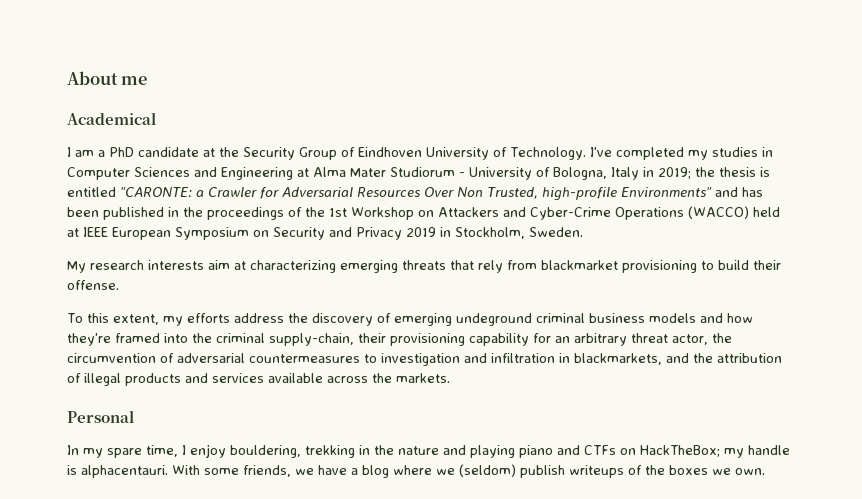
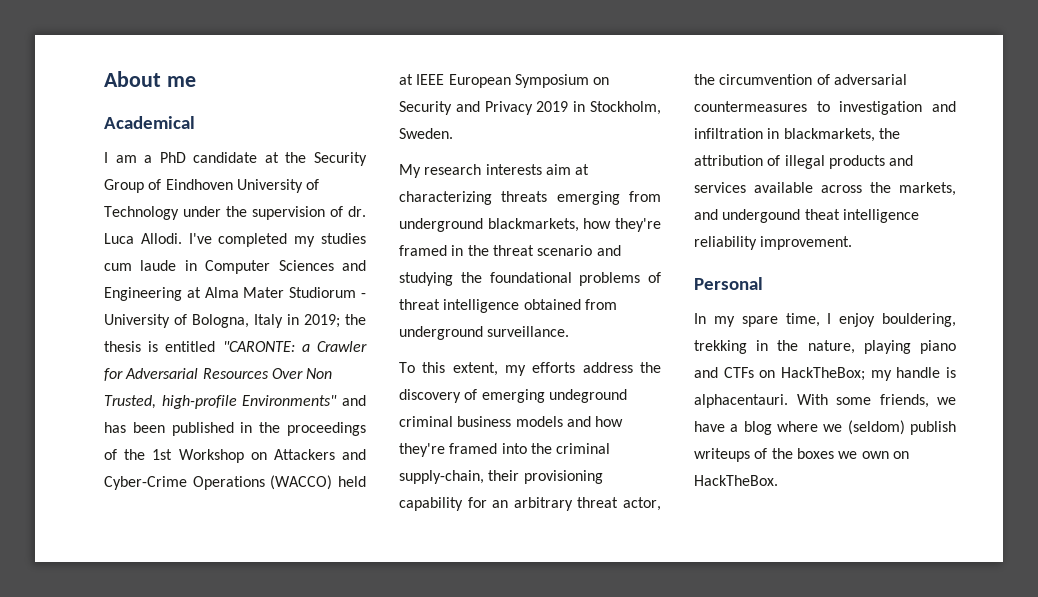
[510,147,586,160] Technology. -> [104,206,366,220] [104,233,182,244] Technology under the supervision of dr. Luca Allodi.
(758, 152) none -> [104,260,177,271] cum laude
[340,260,781,273] [67,280,119,290] emerging threats that rely from blackmarket provisioning to build their offense. -> [501,191,661,205] [399,218,661,232] [399,245,621,256] [399,272,661,286] [399,299,617,313] [399,326,570,340] threats emerging from underground blackmarkets, how they're framed in the threat scenario and studying the foundational problems of threat intelligence obtained from underground surveillance.
[666,353,689,363] and -> (875, 135) none
[396,373,450,383] markets. -> [899,182,956,196] [694,209,919,223] [694,236,853,250] markets, and undergound theat intelligence reliability improvement.
[398,445,466,455] nature and -> [807,340,855,354] nature,
[735,468,765,475] own. -> [861,451,909,459] [694,475,778,486] own on HackTheBox.

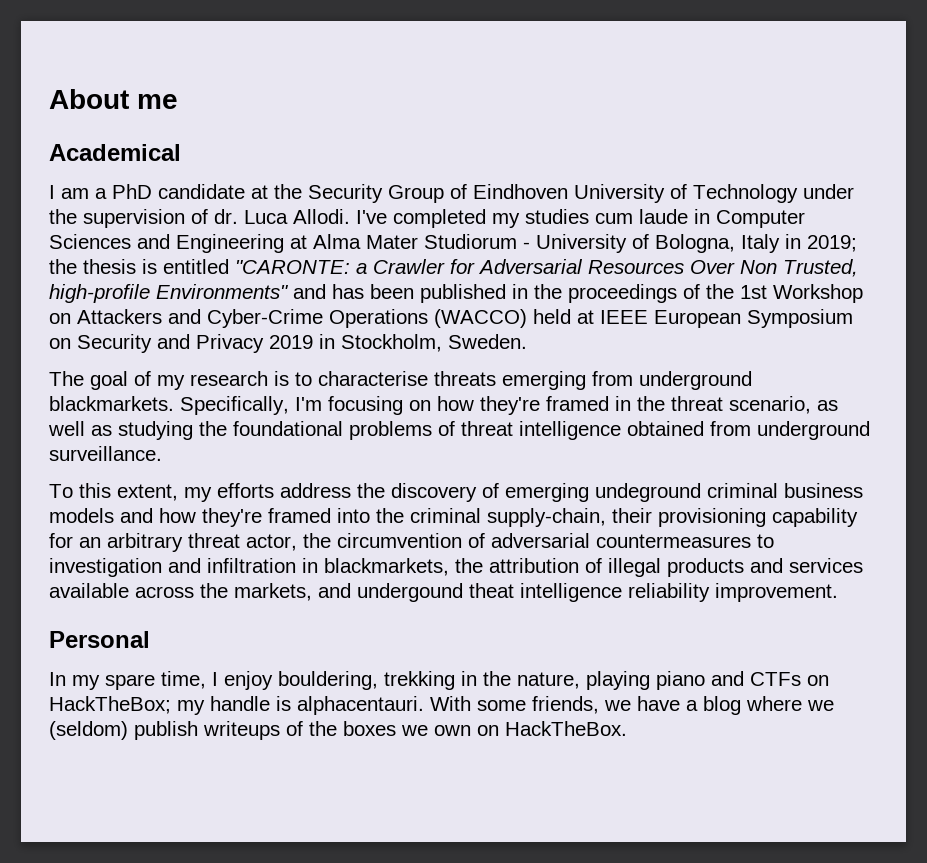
[399,164,590,178] [399,191,661,205] [399,218,579,232] My research interests aim at characterizing threats emerging from underground blackmarkets, -> [49,371,752,390] [49,396,431,415] The goal of my research is to characterise threats emerging from underground blackmarkets. Specifically, I'm focusing on
[537,245,621,256] scenario and -> [729,396,838,414] [48,421,112,436] scenario, as well as

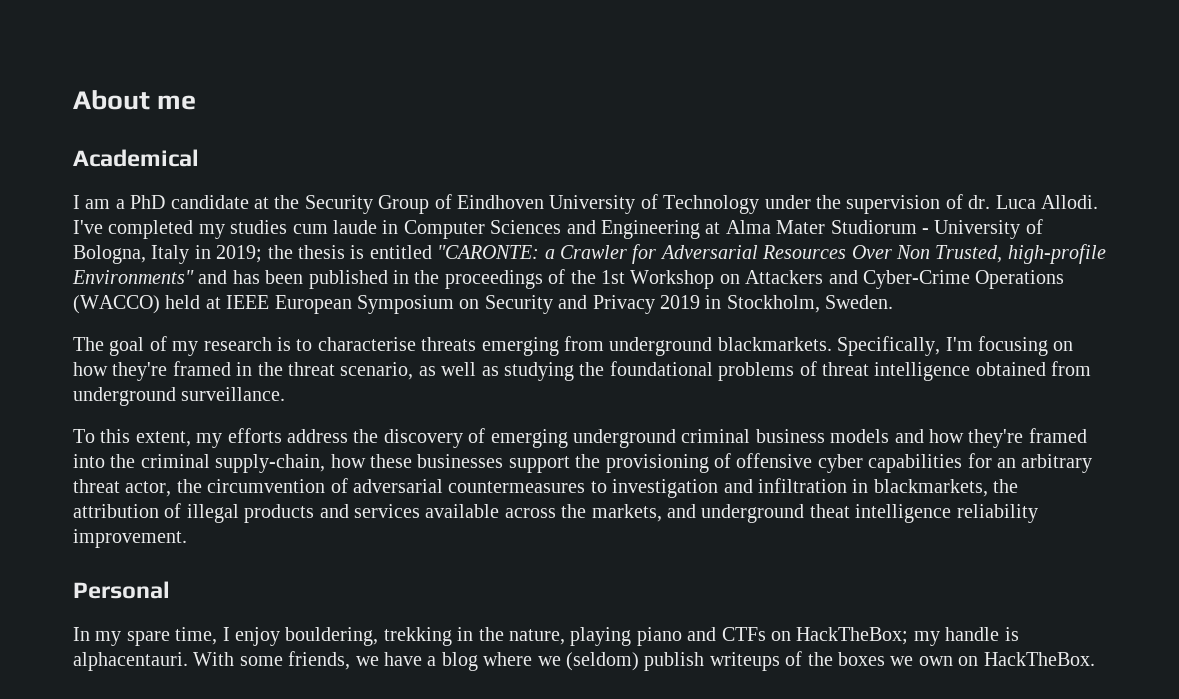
[595,483,701,502] undeground -> [572,429,676,448] underground
[612,508,858,527] their provisioning capability -> [330,453,963,473] how these businesses support the provisioning of offensive cyber capabilities
[357,583,463,602] undergound -> [701,504,805,523] underground

